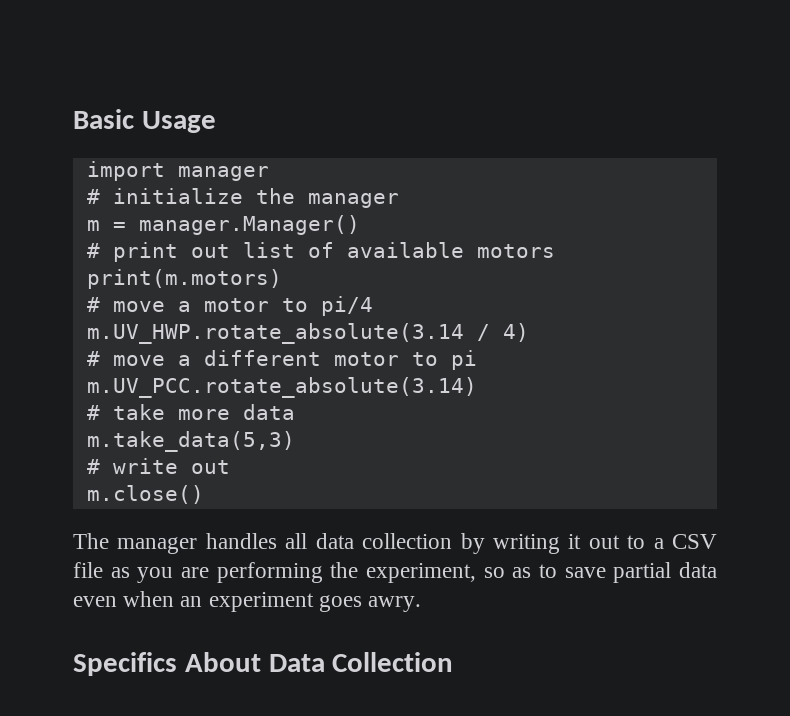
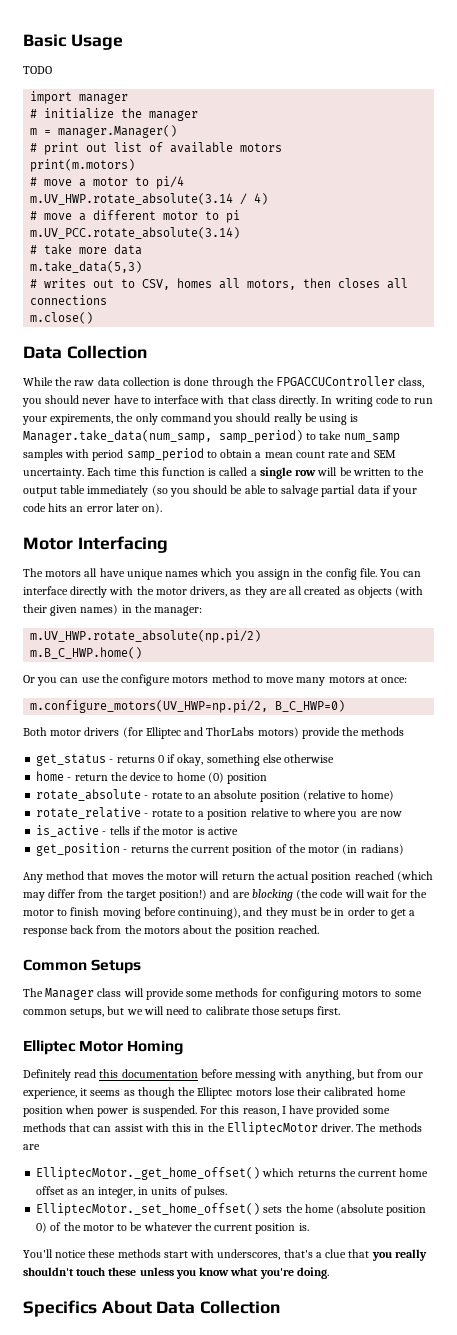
(216, 122) none -> [23,66,52,74] // TODO
[112,458,230,474] [86,485,204,504] [73,533,717,554] [73,562,717,583] [73,591,422,612] write out // m.close() // The manager handles all data collection by writing it out to a CSV file as you are performing the experiment, so as to save partial data even when an experiment goes awry. -> [44,278,409,290] [30,295,108,305] [30,312,94,324] [23,345,147,359] [23,376,425,389] [22,395,434,407] [22,413,359,425] [23,430,400,443] [23,448,396,461] [23,467,425,479] [23,485,418,497] [23,503,163,514] [23,536,168,553] [23,568,422,580] [23,586,424,598] [23,604,203,616] [30,630,262,643] [30,647,143,659] [23,674,408,686] [30,700,346,713] [23,727,405,739] [36,754,335,766] [36,771,268,784] [36,789,395,802] [36,807,402,820] [36,825,238,837] [36,843,404,856] [23,871,433,883] [23,889,428,901] [23,907,416,919] [23,925,319,937] [23,959,142,974] [23,988,422,1000] [23,1006,341,1018] [23,1040,184,1055] [23,1069,424,1081] [23,1087,406,1099] [23,1105,390,1117] [23,1122,422,1135] [23,1144,40,1150] [36,1167,429,1180] [36,1186,227,1198] [36,1203,427,1216] [36,1222,309,1234] [23,1249,427,1261] [23,1267,329,1279] writes out to CSV, homes all motors, then closes all connections // m.close() // Data Collection // While the raw data collection is done through the FPGACCUController class, you should never have to interface with that class directly. In writing code to run your expirements, the only command you should really be using is Manager.take_data(num_samp, samp_period) to take num_samp samples with period samp_period to obtain a mean count rate and SEM uncertainty. Each time this function is called a single row will be written to the output table immediately (so you should be able to salvage partial data if your code hits an error later on). // Motor Interfacing // The motors all have unique names which you assign in the config file. You can interface directly with the motor drivers, as they are all created as objects (with their given names) in the manager: // m.UV_HWP.rotate_absolute(np.pi/2) // m.B_C_HWP.home() // Or you can use the configure motors method to move many motors at once: // m.configure_motors(UV_HWP=np.pi/2, B_C_HWP=0) // Both motor drivers (for Elliptec and ThorLabs motors) provide the methods // get_status - returns 0 if okay, something else otherwise // home - return the device to home (0) position // rotate_absolute - rotate to an absolute position (relative to home) // rotate_relative - rotate to a position relative to where you are now // is_active - tells if the motor is active // get_position - returns the current position of the motor (in radians) // Any method that moves the motor will return the actual position reached (which may differ from the target position!) and are blocking (the code will wait for the motor to finish moving before continuing), and they must be in order to get a response back from the motors about the position reached. // Common Setups // The Manager class will provide some methods for configuring motors to some common setups, but we will need to calibrate those setups first. // Elliptec Motor Homing // Definitely read this documentation before messing with anything, but from our experience, it seems as though the Elliptec motors lose their calibrated home position when power is suspended. For this reason, I have provided some methods that can assist with this in the ElliptecMotor driver. The methods are // ElliptecMotor._get_home_offset() which returns the current home offset as an integer, in units of pulses. // ElliptecMotor._set_home_offset() sets the home (absolute position 0) of the motor to be whatever the current position is. // You'll notice these methods start with underscores, that's a clue that you really shouldn't touch these unless you know what you're doing.

